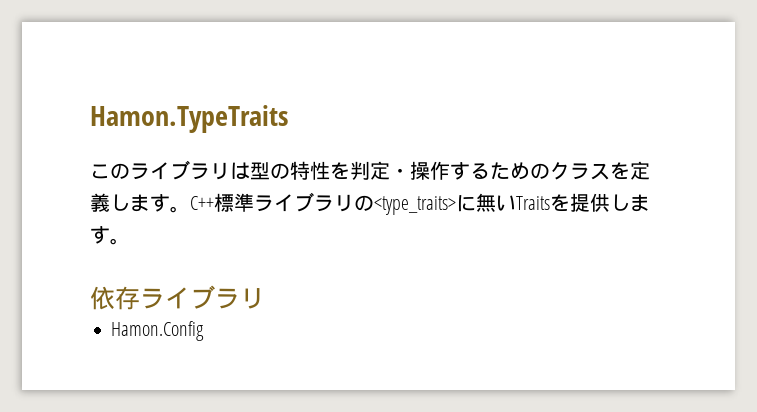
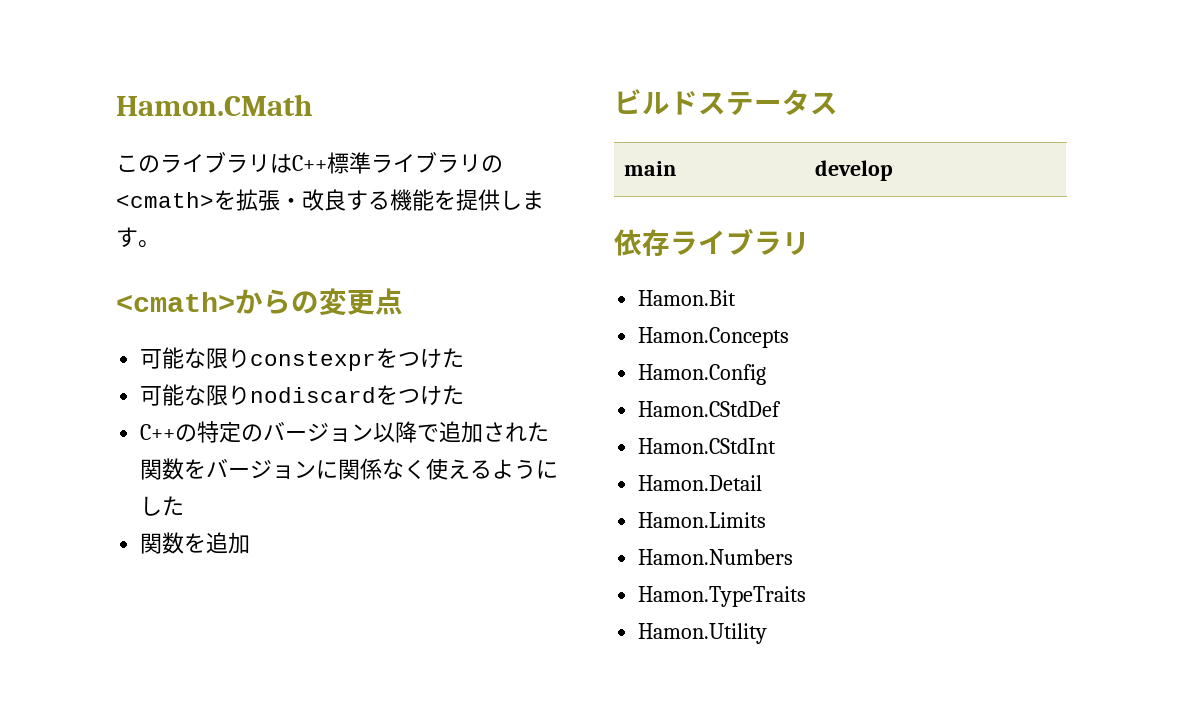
[90,105,288,133] Hamon.TypeTraits -> [116,94,313,116] Hamon.CMath
[250,161,650,180] [90,193,190,213] 型の特性を判定・操作するためのクラスを定義します。 -> (292, 163) none
[374,193,650,215] [90,226,130,245] <type_traits>に無いTraitsを提供します。 -> [116,189,544,211] [116,227,160,248] [116,288,403,316] [140,347,465,371] [140,384,465,406] [140,421,550,443] [140,458,559,480] [140,496,185,516] [140,532,251,554] [614,89,838,115] [623,161,676,176] [814,160,893,181] <cmath>を拡張・改良する機能を提供します。 // <cmath>からの変更点 // 可能な限りconstexprをつけた // 可能な限りnodiscardをつけた // C++の特定のバージョン以降で追加された関数をバージョンに関係なく使えるようにした // 関数を追加 // ビルドステータス // main | develop
(265, 298) none -> [638,290,737,306] [638,327,790,348] // Hamon.Bit // Hamon.Concepts
(205, 331) none -> [638,401,782,417] [638,438,777,454] [638,475,763,491] [638,512,767,528] [638,549,794,565] [638,586,807,607] [638,623,768,644] // Hamon.CStdDef // Hamon.CStdInt // Hamon.Detail // Hamon.Limits // Hamon.Numbers // Hamon.TypeTraits // Hamon.Utility

